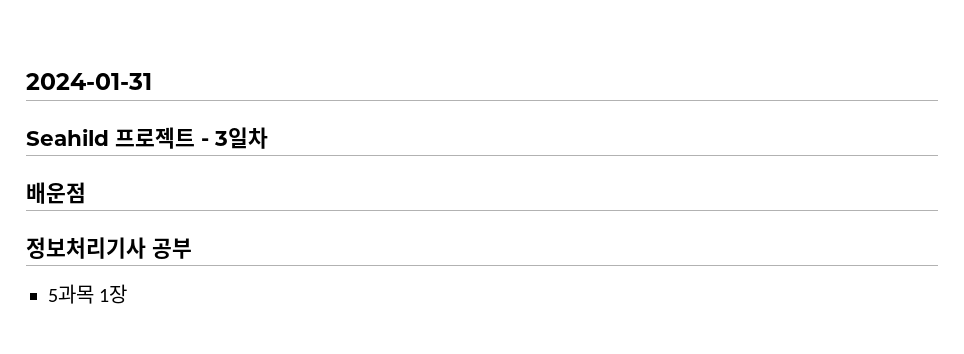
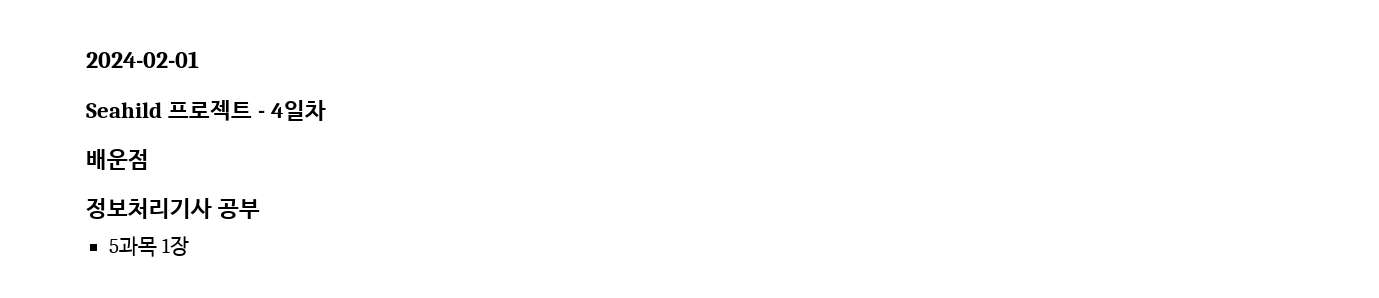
[26,73,152,90] 2024-01-31 -> [86,51,199,68] 2024-02-01
[214,127,268,149] 3일차 -> [271,100,327,121] 4일차

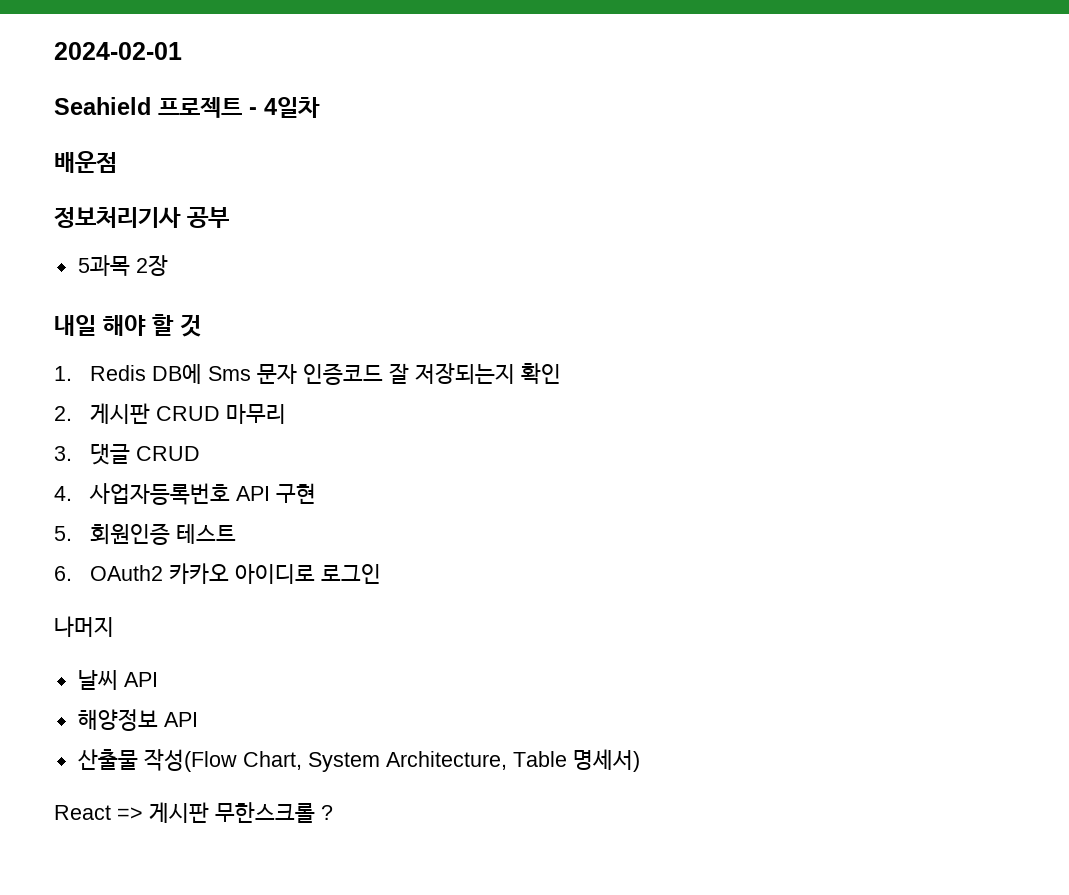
[86,102,162,118] Seahild -> [54,97,151,115] Seahield
[162,236,190,256] 1장 -> [135,255,168,276] [54,314,201,337] [54,363,561,385] [54,403,286,424] [54,444,200,465] [54,483,316,505] [54,523,236,545] [54,563,381,584] [54,616,114,637] [77,670,158,690] [77,709,198,731] [77,749,640,772] [54,802,333,823] 2장 // 내일 해야 할 것 // 1. Redis DB에 Sms 문자 인증코드 잘 저장되는지 확인 // 2. 게시판 CRUD 마무리 // 3. 댓글 CRUD // 4. 사업자등록번호 API 구현 // 5. 회원인증 테스트 // 6. OAuth2 카카오 아이디로 로그인 // 나머지 // 날씨 API // 해양정보 API // 산출물 작성(Flow Chart, System Architecture, Table 명세서) // React => 게시판 무한스크롤 ?

